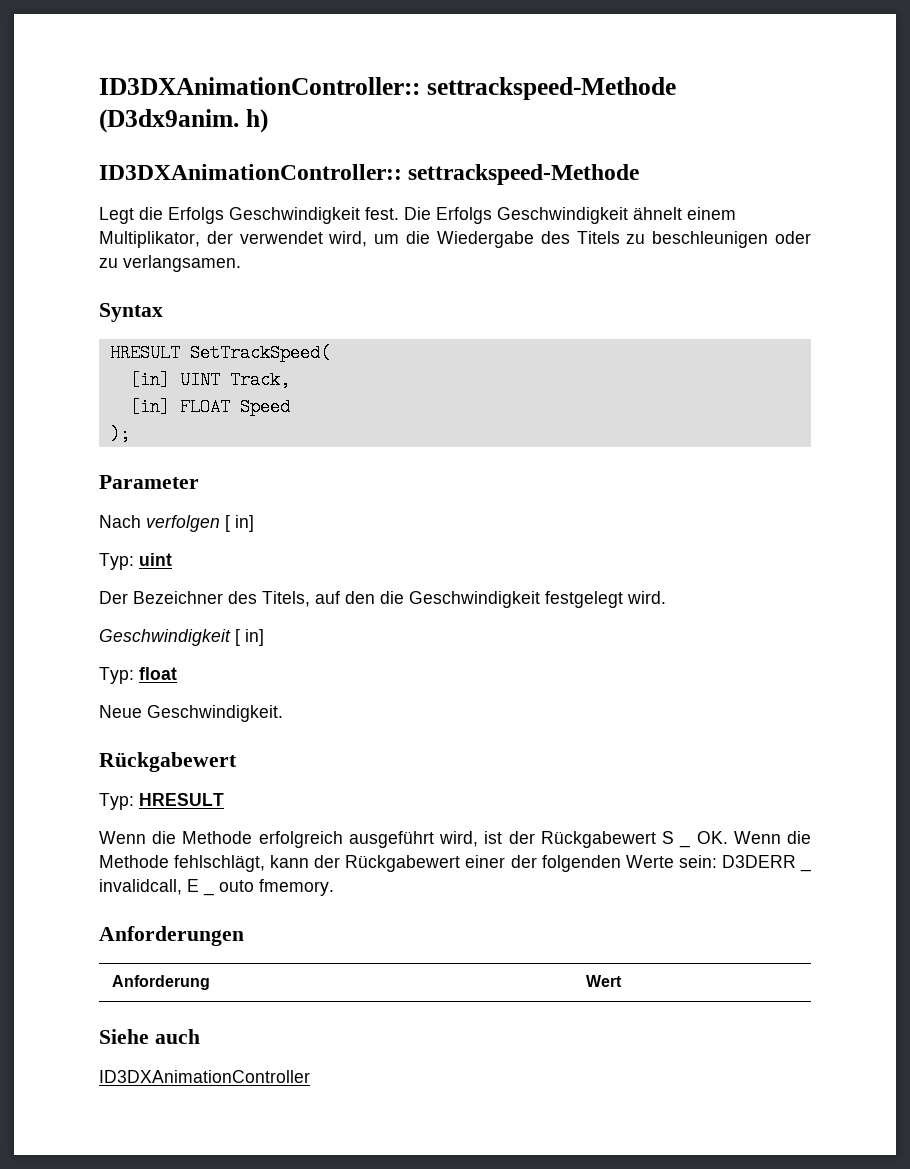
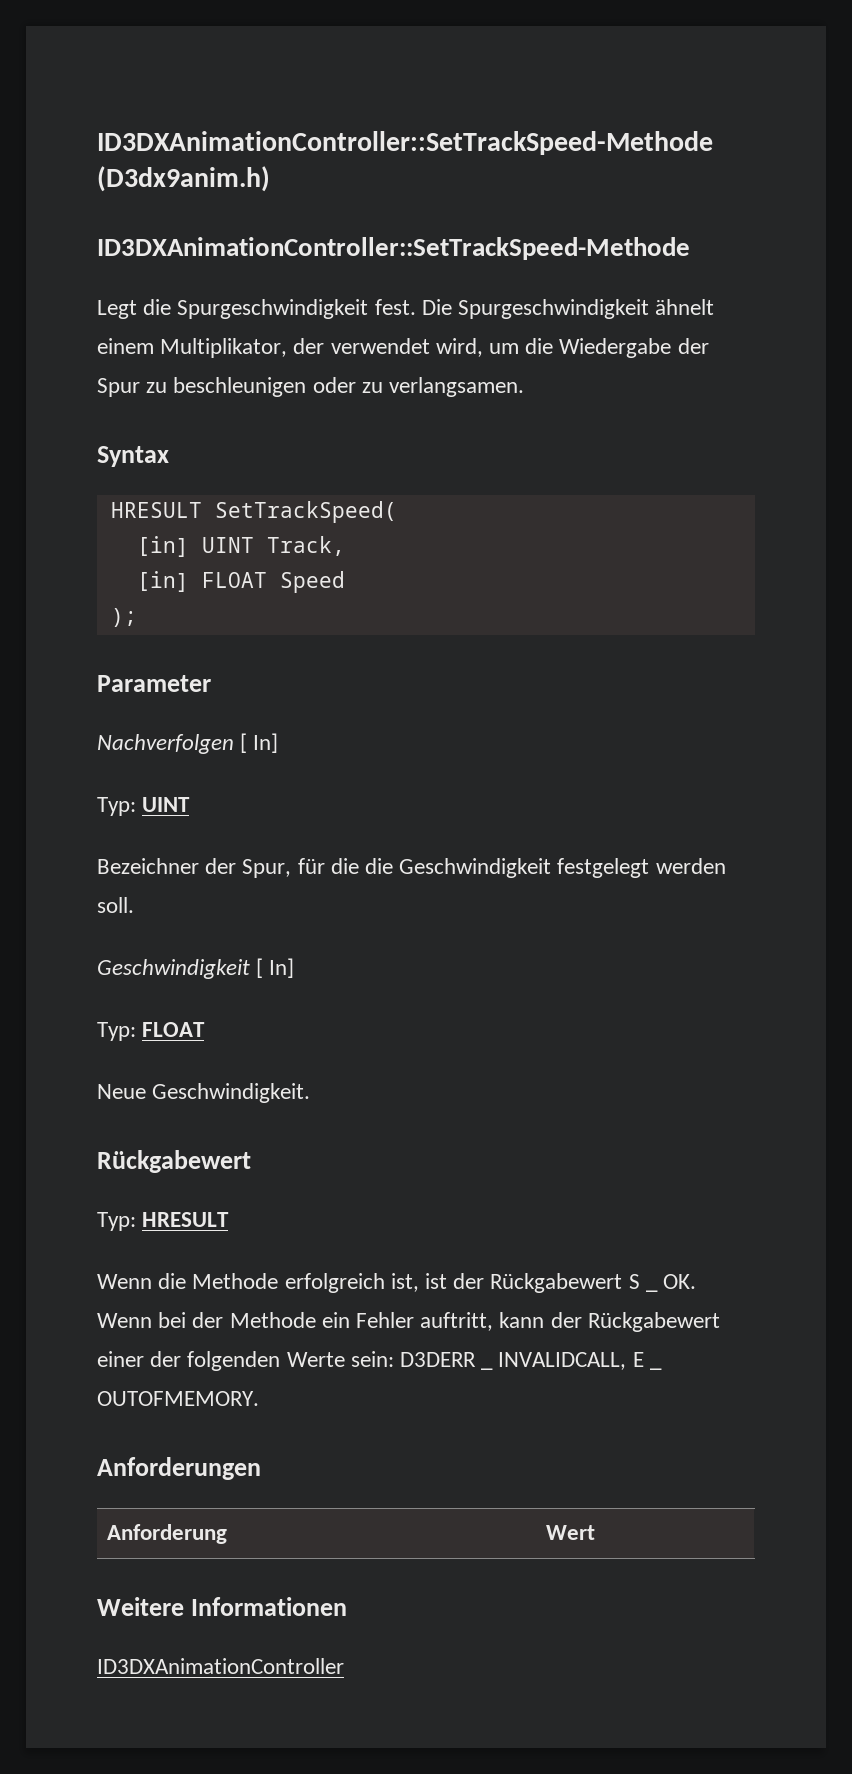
[99,77,676,100] [99,109,268,133] [99,164,640,185] [99,207,628,224] ID3DXAnimationController:: settrackspeed-Methode (D3dx9anim. h) // ID3DXAnimationController:: settrackspeed-Methode // Legt die Erfolgs Geschwindigkeit fest. Die Erfolgs Geschwindigkeit -> [97,131,713,155] [97,166,270,192] [97,237,690,260] [97,299,650,319] ID3DXAnimationController::SetTrackSpeed-Methode (D3dx9anim.h) // ID3DXAnimationController::SetTrackSpeed-Methode // Legt die Spurgeschwindigkeit fest. Die Spurgeschwindigkeit
[540,231,620,244] des Titels -> [677,338,709,354] [97,378,140,397] der Spur
[99,515,254,532] [99,553,172,570] [99,591,375,607] Nach verfolgen [ in] // Typ: uint // Der Bezeichner des Titels, auf den -> [97,733,279,754] [97,797,191,816] [97,858,359,878] Nachverfolgen [ In] // Typ: UINT // Bezeichner der Spur, für die
[627,591,666,604] wird. -> [655,858,726,874] [97,897,134,913] werden soll.
[245,629,264,646] [99,667,177,684] in] // Typ: float -> [269,958,295,978] [97,1022,206,1041] In] // Typ: FLOAT
[348,831,479,848] ausgeführt wird, -> [390,1273,419,1292] ist,
[787,831,812,844] [99,855,266,872] die Methode fehlschlägt, -> [158,1312,494,1331] bei der Methode ein Fehler auftritt,
[99,879,182,895] invalidcall, -> [498,1352,627,1370] INVALIDCALL,
[219,879,334,896] outo fmemory. -> [97,1391,259,1406] OUTOFMEMORY.
[99,1029,200,1044] Siehe auch -> [97,1597,347,1616] Weitere Informationen

